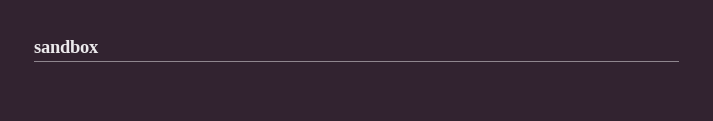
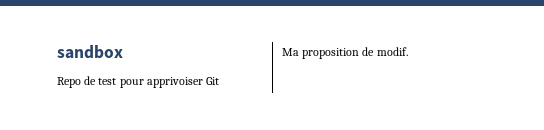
(99, 46) none -> [57,76,220,88] [282,47,408,59] // Repo de test pour apprivoiser Git // Ma proposition de modif.

